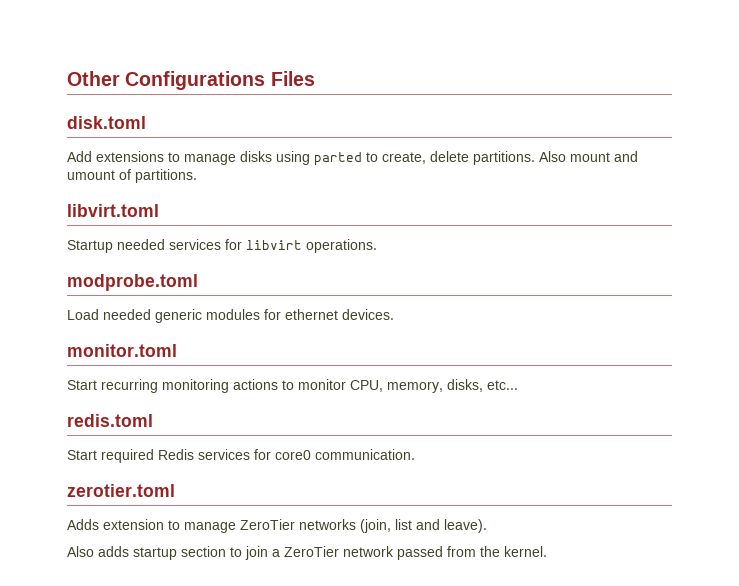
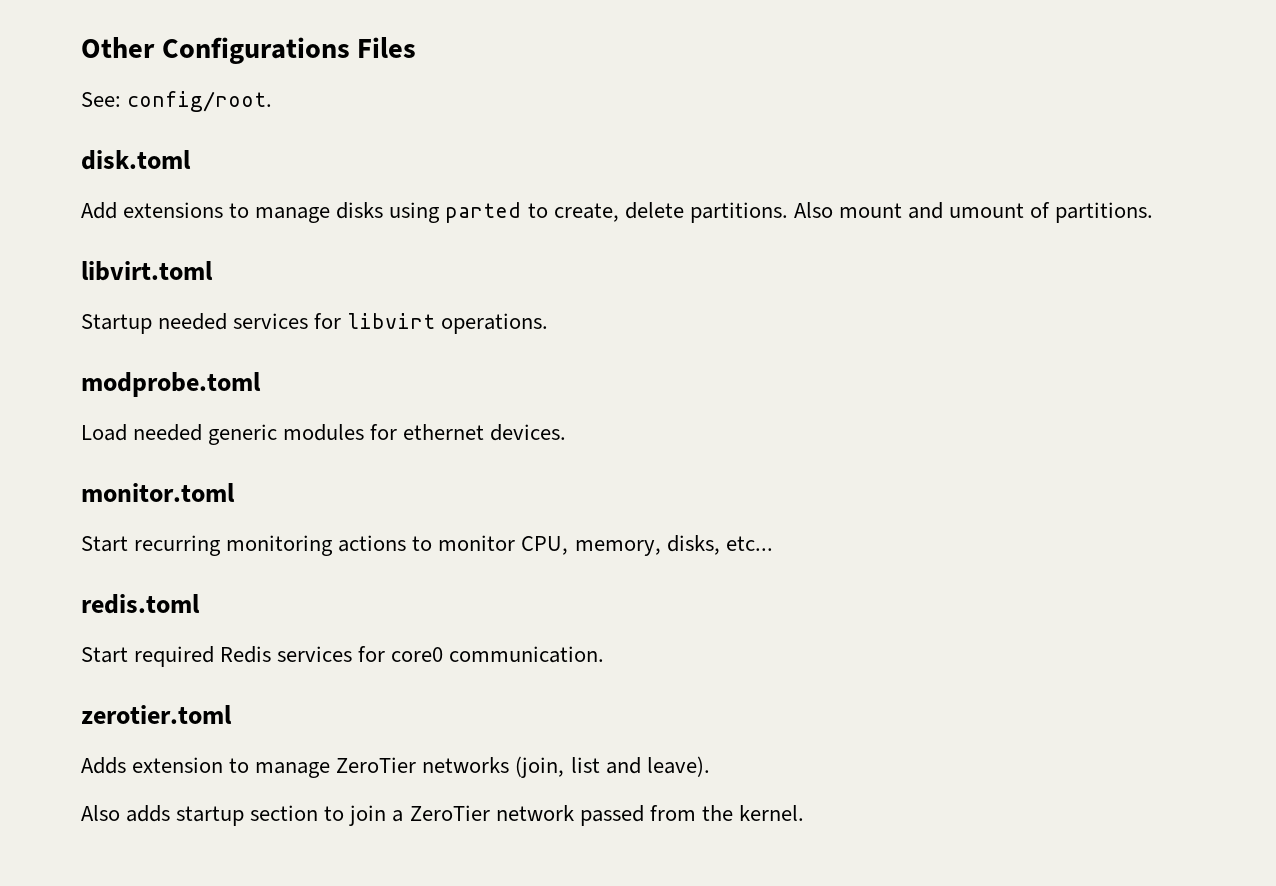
(315, 78) none -> [81,91,273,112] // See: config/root.

